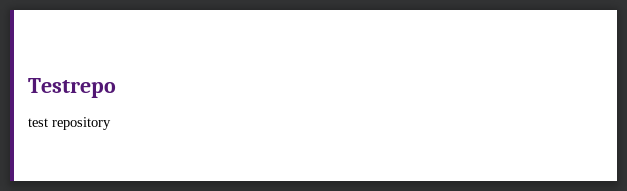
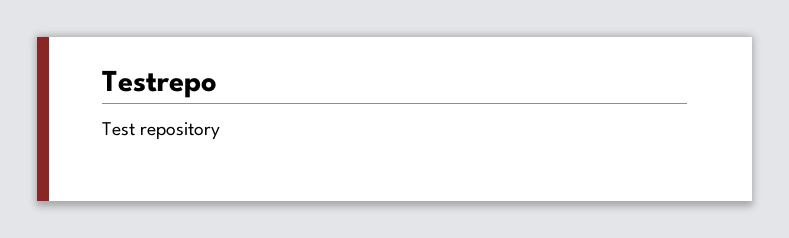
[28,118,48,127] test -> [102,122,135,136] Test

